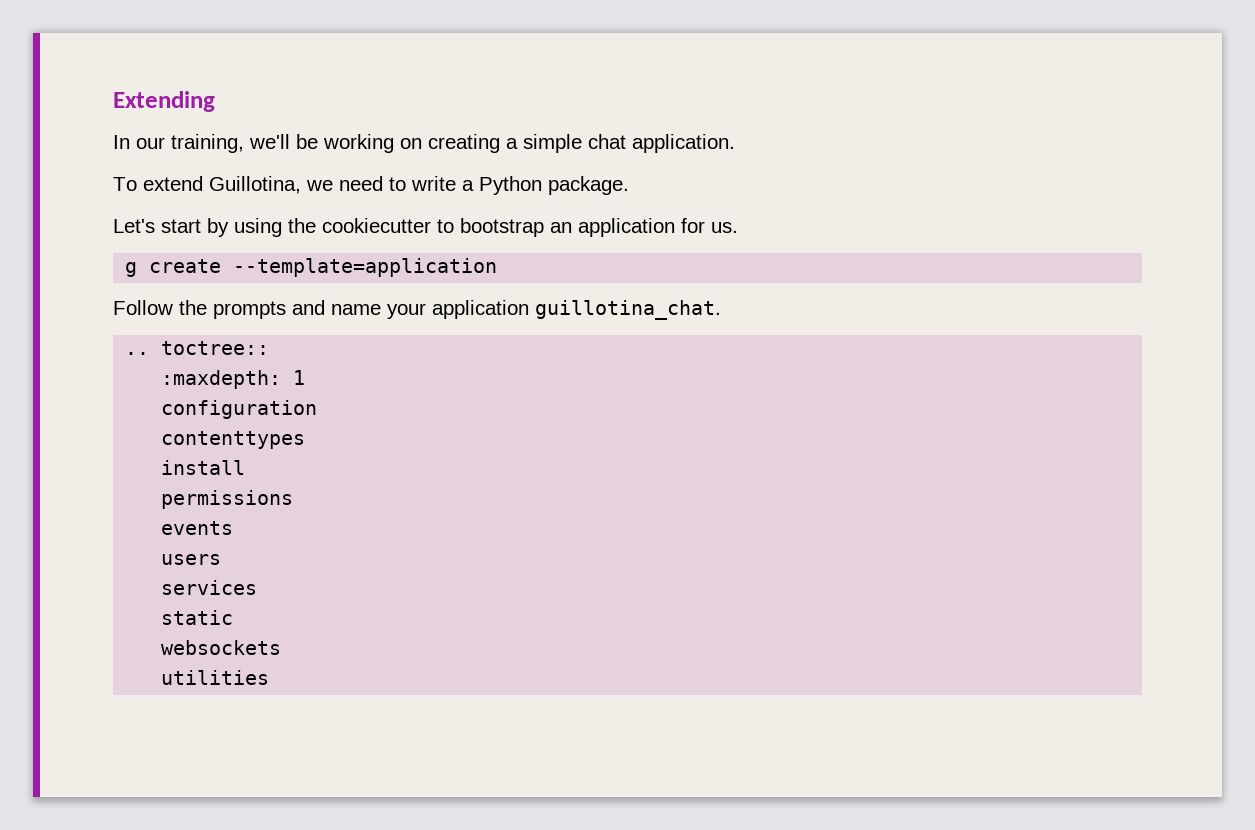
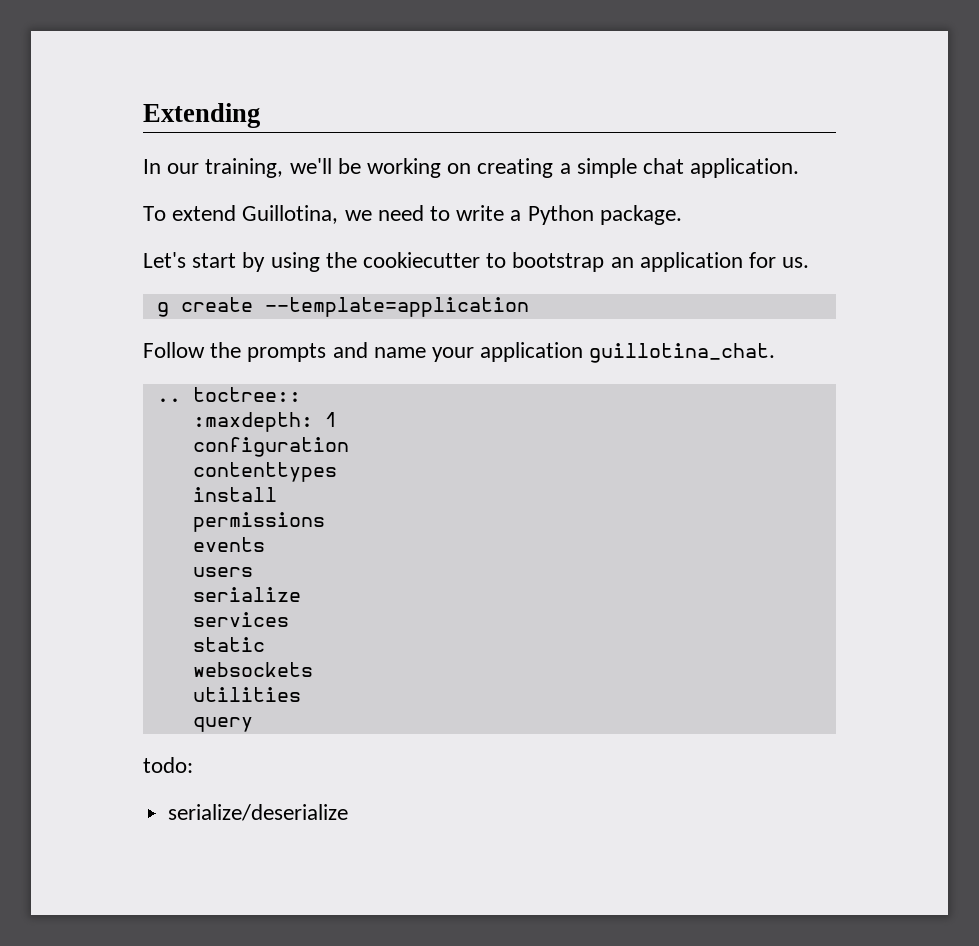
(222, 559) none -> [192,587,301,602] // serialize
(270, 677) none -> [192,717,253,732] [143,757,193,773] [168,804,349,821] // query // todo: // serialize/deserialize

